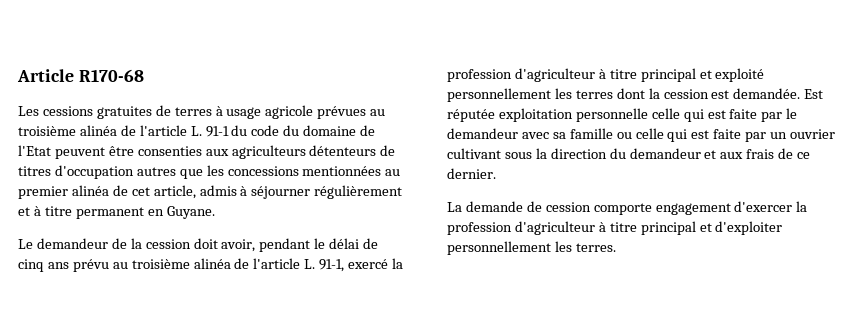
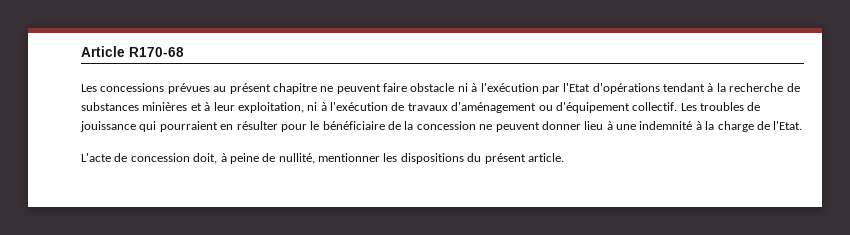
[42,105,386,119] [18,125,376,137] [18,145,396,159] [18,165,401,179] [18,185,403,199] [18,206,215,219] [18,238,379,252] [18,258,404,272] [447,68,765,82] [447,88,824,102] [447,108,798,122] [447,128,836,142] [447,148,811,159] [447,168,496,179] [447,201,808,215] [447,221,783,235] [447,241,616,255] cessions gratuites de terres à usage agricole prévues au troisième alinéa de l'article L. 91-1 du code du domaine de l'Etat peuvent être consenties aux agriculteurs détenteurs de titres d'occupation autres que les concessions mentionnées au premier alinéa de cet article, admis à séjourner régulièrement et à titre permanent en Guyane. // Le demandeur de la cession doit avoir, pendant le délai de cinq ans prévu au troisième alinéa de l'article L. 91-1, exercé la profession d'agriculteur à titre principal et exploité personnellement les terres dont la cession est demandée. Est réputée exploitation personnelle celle qui est faite par le demandeur avec sa famille ou celle qui est faite par un ouvrier cultivant sous la direction du demandeur et aux frais de ce dernier. // La demande de cession comporte engagement d'exercer la profession d'agriculteur à titre principal et d'exploiter personnellement les terres. -> [100,83,800,94] [81,102,761,113] [80,121,803,132] [81,153,564,164] concessions prévues au présent chapitre ne peuvent faire obstacle ni à l'exécution par l'Etat d'opérations tendant à la recherche de substances minières et à leur exploitation, ni à l'exécution de travaux d'aménagement ou d'équipement collectif. Les troubles de jouissance qui pourraient en résulter pour le bénéficiaire de la concession ne peuvent donner lieu à une indemnité à la charge de l'Etat. // L'acte de concession doit, à peine de nullité, mentionner les dispositions du présent article.

